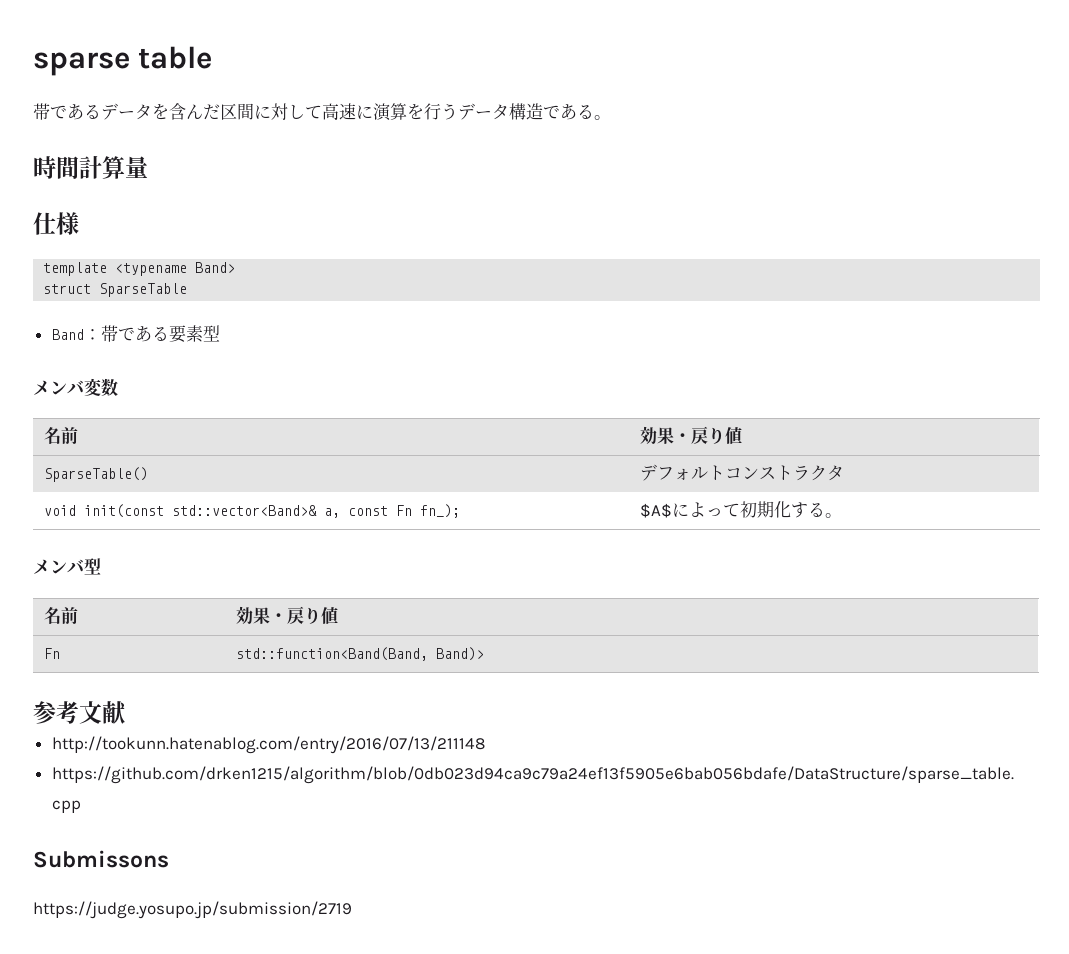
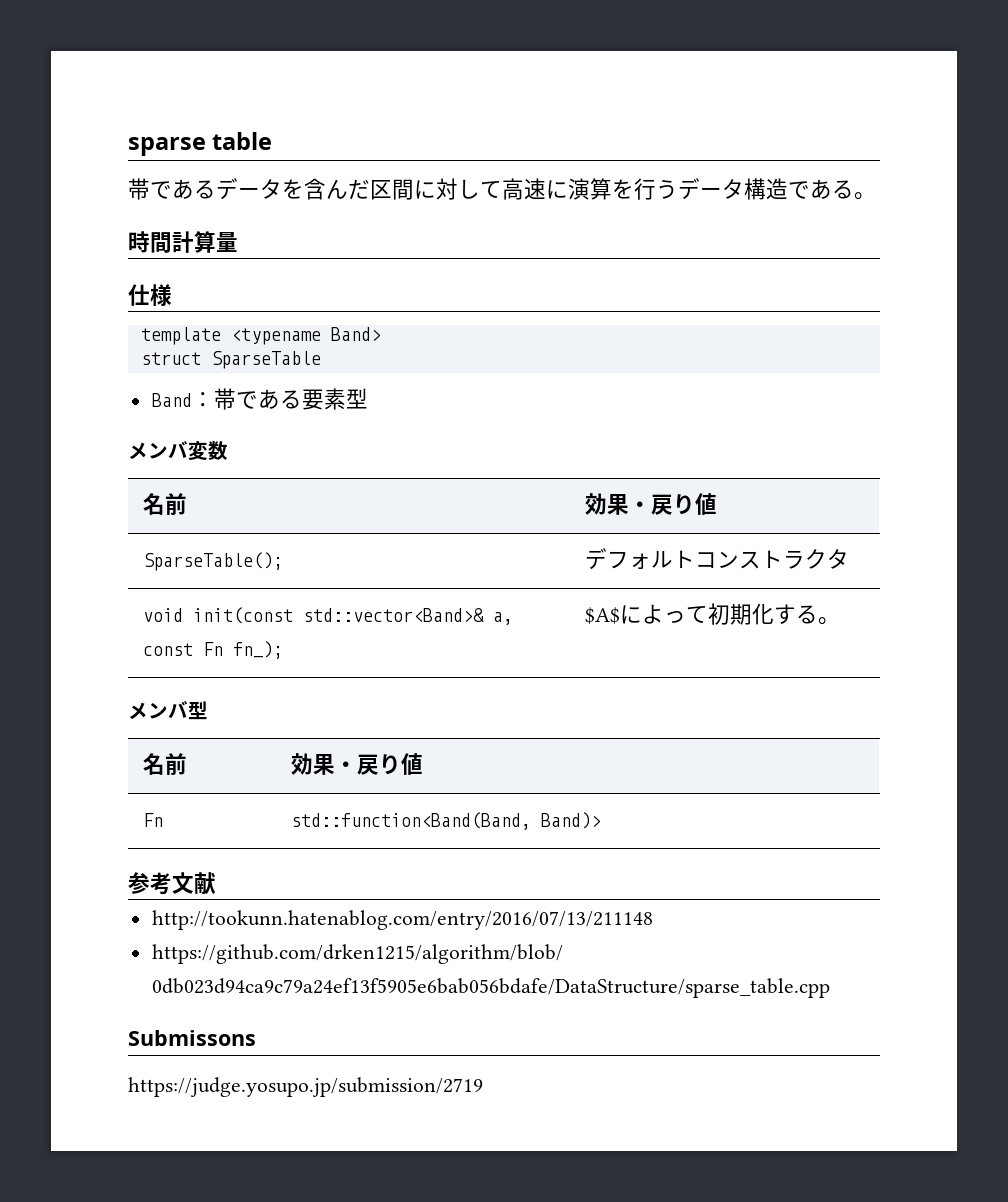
[44,467,149,482] SparseTable() -> [143,552,284,571] SparseTable();

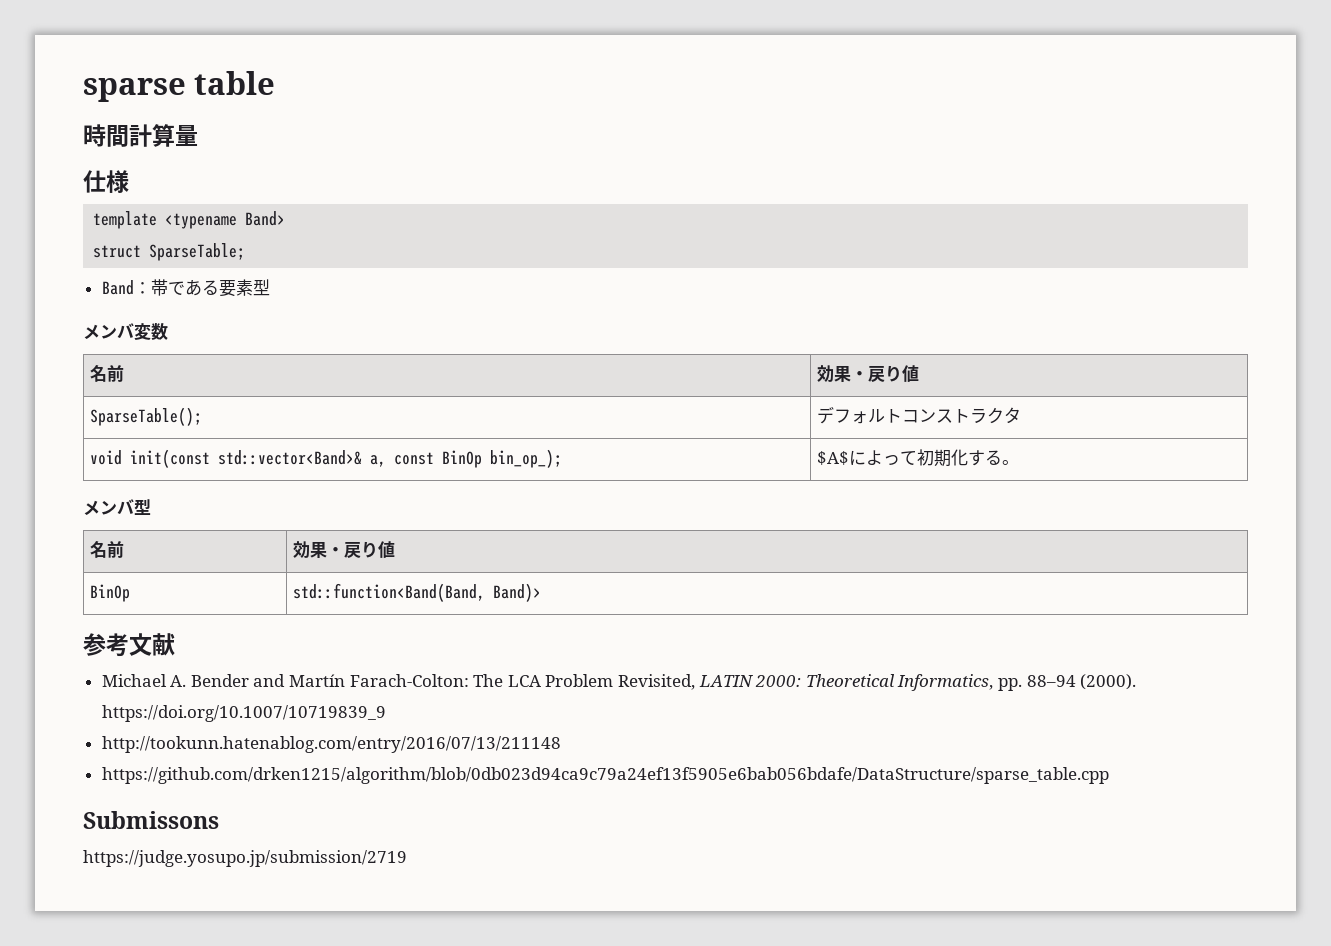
[128,178,876,200] // 帯であるデータを含んだ区間に対して高速に演算を行うデータ構造である。 -> (276, 83) none
[210,351,321,369] SparseTable -> [149,243,246,261] SparseTable;
[203,641,284,659] Fn fn_); -> [442,449,563,468] BinOp bin_op_);
[143,813,164,827] Fn -> [90,584,131,602] BinOp
(216, 883) none -> [101,674,1137,691] [101,705,386,722] // Michael A. Bender and Martín Farach-Colton: The LCA Problem Revisited, LATIN 2000: Theoretical Informatics, pp. 88–94 (2000). https://doi.org/10.1007/10719839_9

